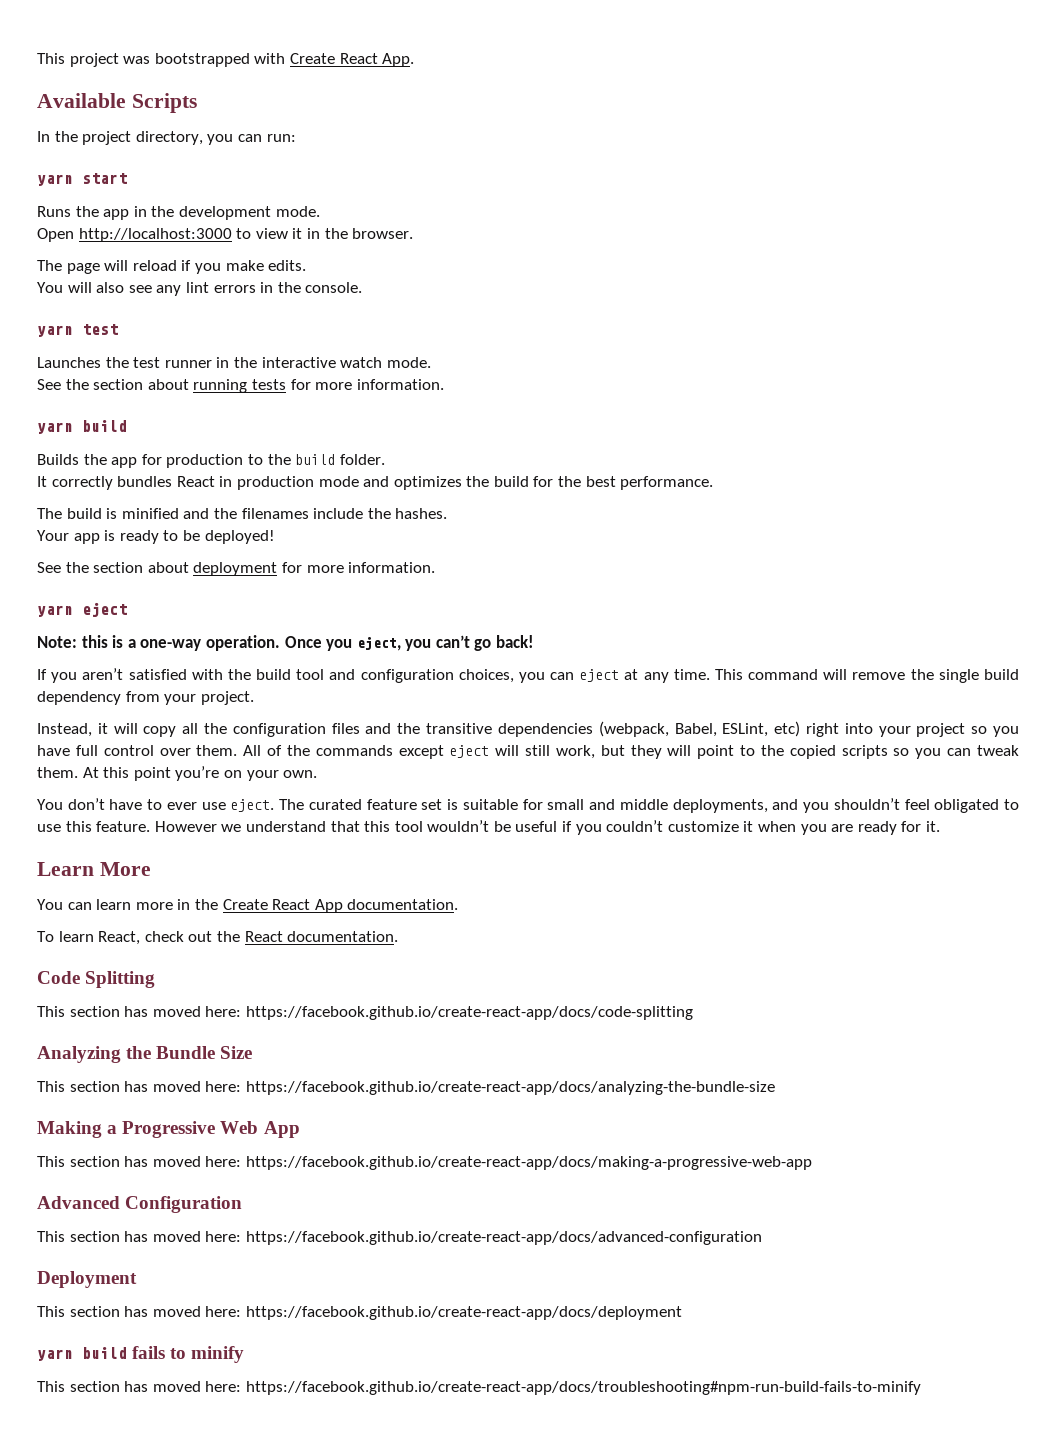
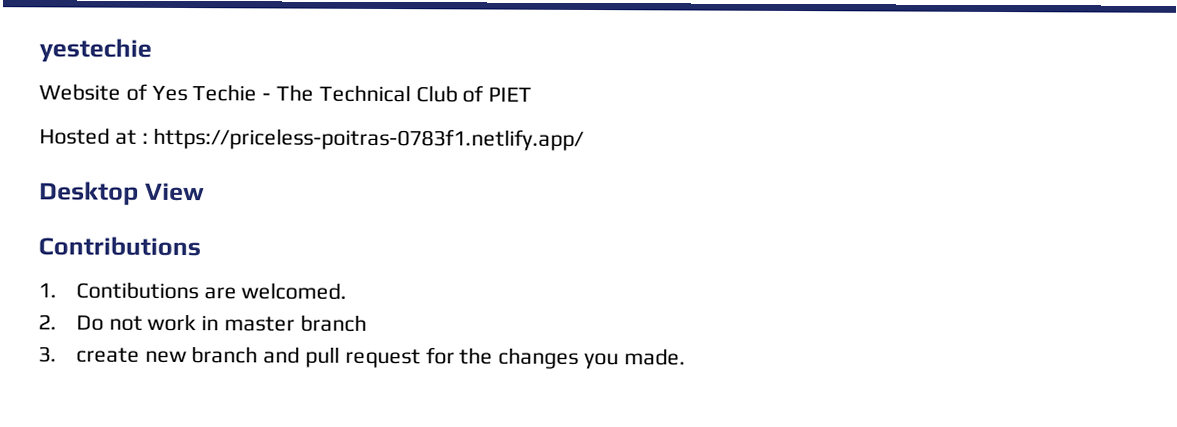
[37,53,415,67] [37,93,197,113] [37,131,296,145] [37,173,127,186] [37,206,320,220] [37,228,414,242] [37,260,307,274] [37,282,363,296] [37,324,118,337] [37,357,431,368] [37,379,444,393] [37,420,127,434] [37,454,385,468] [37,476,714,490] [37,508,448,519] [37,530,275,544] [37,562,436,576] [37,602,127,617] [37,635,535,651] [37,668,1019,683] [37,691,254,705] [37,721,1020,737] [37,745,1020,759] [37,766,318,781] [37,798,1020,813] [37,820,940,835] [37,862,151,876] [37,899,459,913] [37,931,399,945] [37,971,156,988] [37,1006,693,1020] [37,1046,253,1063] [37,1081,775,1095] [37,1121,300,1138] [37,1156,812,1170] [37,1196,243,1213] [37,1231,762,1245] [37,1271,137,1288] [37,1306,682,1320] [37,1346,245,1363] [37,1381,921,1395] This project was bootstrapped with Create React App. // Available Scripts // In the project directory, you can run: // yarn start // Runs the app in the development mode. // Open http://localhost:3000 to view it in the browser. // The page will reload if you make edits. // You will also see any lint errors in the console. // yarn test // Launches the test runner in the interactive watch mode. // See the section about running tests for more information. // yarn build // Builds the app for production to the build folder. // It correctly bundles React in production mode and optimizes the build for the best performance. // The build is minified and the filenames include the hashes. // Your app is ready to be deployed! // See the section about deployment for more information. // yarn eject // Note: this is a one-way operation. Once you eject, you can’t go back! // If you aren’t satisfied with the build tool and configuration choices, you can eject at any time. This command will remove the single build dependency from your project. // Instead, it will copy all the configuration files and the transitive dependencies (webpack, Babel, ESLint, etc) right into your project so you have full control over them. All of the commands except eject will still work, but they will point to the copied scripts so you can tweak them. At this point you’re on your own. // You don’t have to ever use eject. The curated feature set is suitable for small and middle deployments, and you shouldn’t feel obligated to use this feature. However we understand that this tool wouldn’t be useful if you couldn’t customize it when you are ready for it. // Learn More // You can learn more in the Create React App documentation. // To learn React, check out the React documentation. // Code Splitting // This section has moved here: https://facebook.github.io/create-react-app/docs/code-splitting // Analyzing the Bundle Size // This section has moved here: https://facebook.github.io/create-react-app/docs/analyzing-the-bundle-size // Making a Progressive Web App // This section has moved here: https://facebook.github.io/create-react-app/docs/making-a-progressive-web-app // Advanced Configuration // This section has moved here: https://facebook.github.io/create-react-app/docs/advanced-configuration // Deployment // This section has moved here: https://facebook.github.io/create-react-app/docs/deployment // yarn build fails to minify // This section has moved here: https://facebook.github.io/create-react-app/docs/troubleshooting#npm-run-build-fails-to-minify -> [39,38,152,63] [39,83,533,103] [39,127,585,151] [39,181,205,206] [38,236,201,257] [38,281,348,300] [38,313,367,332] [38,346,686,370] yestechie // Website of Yes Techie - The Technical Club of PIET // Hosted at : https://priceless-poitras-0783f1.netlify.app/ // Desktop View // Contributions // 1. Contibutions are welcomed. // 2. Do not work in master branch // 3. create new branch and pull request for the changes you made.

